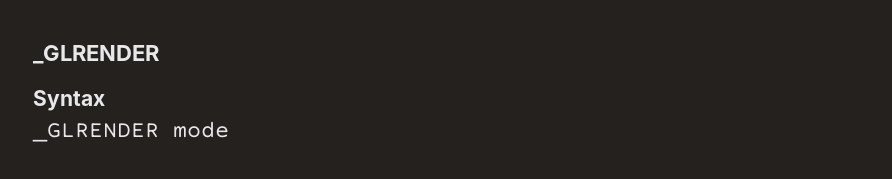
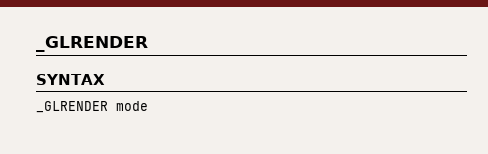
[33,90,105,111] Syntax -> [36,74,105,85] SYNTAX

